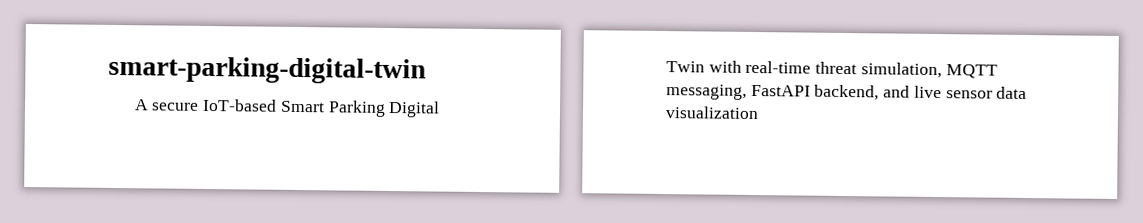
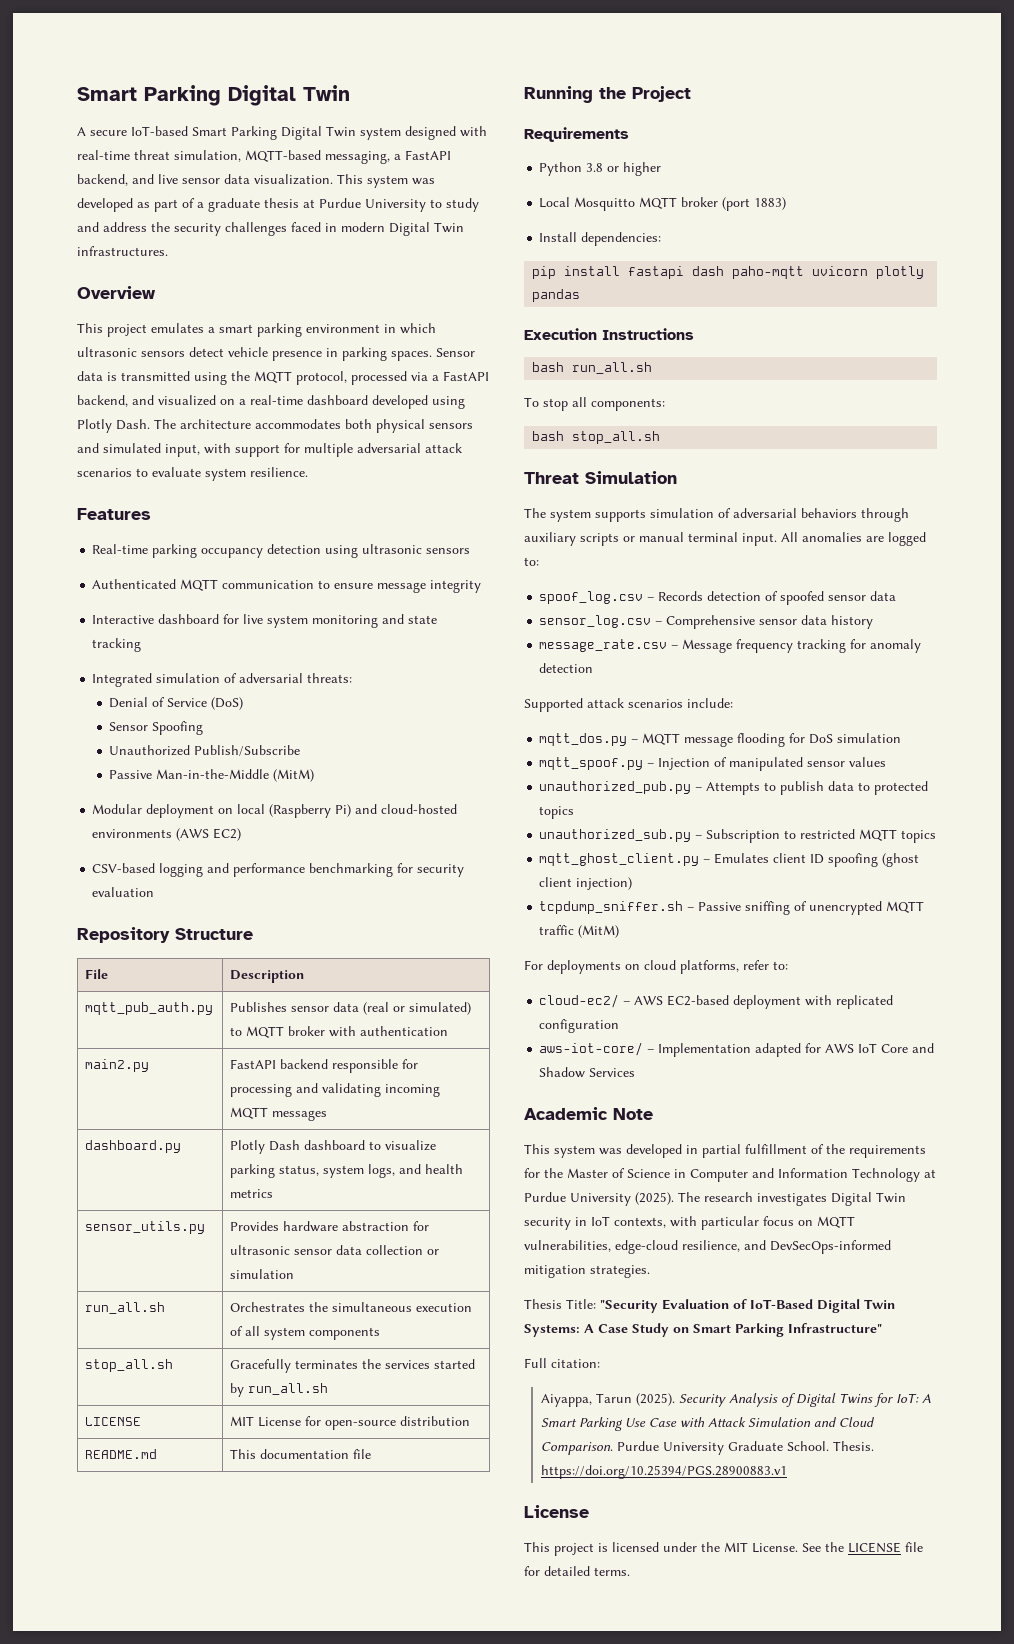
[108,55,426,85] smart-parking-digital-twin -> [77,85,350,106] Smart Parking Digital Twin
(705, 67) none -> [360,126,456,140] system designed
[945,64,998,79] [666,84,747,100] MQTT messaging, -> [245,150,401,164] MQTT-based messaging, a
[665,106,759,120] visualization -> [254,174,435,188] [77,198,479,212] [77,222,464,236] [77,246,168,256] [77,286,156,299] [77,323,436,337] [77,347,475,361] [77,371,489,385] [77,395,465,409] [77,419,473,433] [77,443,462,457] [77,467,308,481] [77,508,151,520] [92,544,471,558] [92,579,482,593] [92,614,438,628] [92,638,142,652] [92,673,353,687] [109,697,244,710] [109,721,204,735] [109,745,301,756] [109,769,315,782] [92,804,458,818] [92,828,242,841] [92,863,465,877] [92,887,155,897] [77,927,253,943] [85,969,109,979] [230,970,305,983] [85,1002,214,1015] [230,1002,472,1015] [230,1026,449,1038] [85,1059,150,1072] [230,1059,419,1073] [230,1083,441,1097] [230,1107,328,1121] [85,1140,182,1153] [230,1140,437,1154] [230,1164,464,1178] [230,1189,274,1198] [85,1221,206,1234] [230,1221,430,1232] [230,1245,440,1255] [230,1269,295,1279] [85,1302,166,1314] [230,1302,473,1312] [230,1326,381,1340] [85,1359,174,1372] [230,1359,476,1373] [230,1383,329,1397] [85,1417,142,1426] [230,1416,471,1430] [85,1449,158,1459] [230,1449,372,1459] [524,86,691,103] [524,127,629,142] [539,162,662,176] [539,197,787,211] [539,232,662,246] [532,266,925,279] [532,289,581,302] [524,328,694,340] [532,362,653,374] [524,397,665,411] [532,431,661,444] [524,471,677,484] [524,508,909,522] [524,532,926,546] [524,557,539,566] [539,591,897,605] [539,615,874,629] [539,639,922,653] [539,663,594,673] [524,698,733,712] [539,733,902,747] [539,757,887,771] [539,781,929,795] [539,806,575,819] [539,829,937,843] [539,853,920,867] [539,877,633,890] [539,901,925,915] [539,925,620,938] [524,960,788,974] [539,994,894,1009] [539,1019,620,1033] [539,1042,935,1057] [539,1067,636,1078] [524,1107,653,1120] [524,1144,926,1158] [524,1168,936,1182] [524,1192,906,1206] [524,1216,855,1230] [524,1240,891,1254] [524,1265,650,1278] [524,1299,895,1313] [524,1323,882,1337] [524,1358,600,1368] [541,1393,932,1407] [541,1417,876,1431] [541,1441,875,1455] [541,1465,788,1479] [524,1505,589,1518] [524,1542,923,1556] [524,1566,630,1576] visualization. This system was developed as part of a graduate thesis at Purdue University to study and address the security challenges faced in modern Digital Twin infrastructures. // Overview // This project emulates a smart parking environment in which ultrasonic sensors detect vehicle presence in parking spaces. Sensor data is transmitted using the MQTT protocol, processed via a FastAPI backend, and visualized on a real-time dashboard developed using Plotly Dash. The architecture accommodates both physical sensors and simulated input, with support for multiple adversarial attack scenarios to evaluate system resilience. // Features // Real-time parking occupancy detection using ultrasonic sensors // Authenticated MQTT communication to ensure message integrity // Interactive dashboard for live system monitoring and state tracking // Integrated simulation of adversarial threats: // Denial of Service (DoS) // Sensor Spoofing // Unauthorized Publish/Subscribe // Passive Man-in-the-Middle (MitM) // Modular deployment on local (Raspberry Pi) and cloud-hosted environments (AWS EC2) // CSV-based logging and performance benchmarking for security evaluation // Repository Structure // File | Description // mqtt_pub_auth.py | Publishes sensor data (real or simulated) to MQTT broker with authentication // main2.py | FastAPI backend responsible for processing and validating incoming MQTT messages // dashboard.py | Plotly Dash dashboard to visualize parking status, system logs, and health metrics // sensor_utils.py | Provides hardware abstraction for ultrasonic sensor data collection or simulation // run_all.sh | Orchestrates the simultaneous execution of all system components // stop_all.sh | Gracefully terminates the services started by run_all.sh // LICENSE | MIT License for open-source distribution // README.md | This documentation file // Running the Project // Requirements // Python 3.8 or higher // Local Mosquitto MQTT broker (port 1883) // Install dependencies: // pip install fastapi dash paho-mqtt uvicorn plotly pandas // Execution Instructions // bash run_all.sh // To stop all components: // bash stop_all.sh // Threat Simulation // The system supports simulation of adversarial behaviors through auxiliary scripts or manual terminal input. All anomalies are logged to: // spoof_log.csv – Records detection of spoofed sensor data // sensor_log.csv – Comprehensive sensor data history // message_rate.csv – Message frequency tracking for anomaly detection // Supported attack scenarios include: // mqtt_dos.py – MQTT message flooding for DoS simulation // mqtt_spoof.py – Injection of manipulated sensor values // unauthorized_pub.py – Attempts to publish data to protected topics // unauthorized_sub.py – Subscription to restricted MQTT topics // mqtt_ghost_client.py – Emulates client ID spoofing (ghost client injection) // tcpdump_sniffer.sh – Passive sniffing of unencrypted MQTT traffic (MitM) // For deployments on cloud platforms, refer to: // cloud-ec2/ – AWS EC2-based deployment with replicated configuration // aws-iot-core/ – Implementation adapted for AWS IoT Core and Shadow Services // Academic Note // This system was developed in partial fulfillment of the requirements for the Master of Science in Computer and Information Technology at Purdue University (2025). The research investigates Digital Twin security in IoT contexts, with particular focus on MQTT vulnerabilities, edge-cloud resilience, and DevSecOps-informed mitigation strategies. // Thesis Title: "Security Evaluation of IoT-Based Digital Twin Systems: A Case Study on Smart Parking Infrastructure" // Full citation: // Aiyappa, Tarun (2025). Security Analysis of Digital Twins for IoT: A Smart Parking Use Case with Attack Simulation and Cloud Comparison. Purdue University Graduate School. Thesis. https://doi.org/10.25394/PGS.28900883.v1 // License // This project is licensed under the MIT License. See the LICENSE file for detailed terms.

